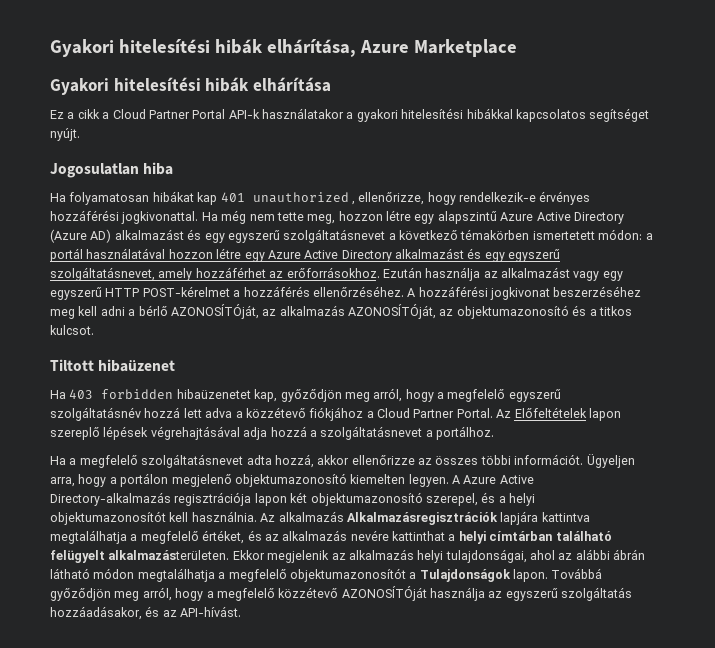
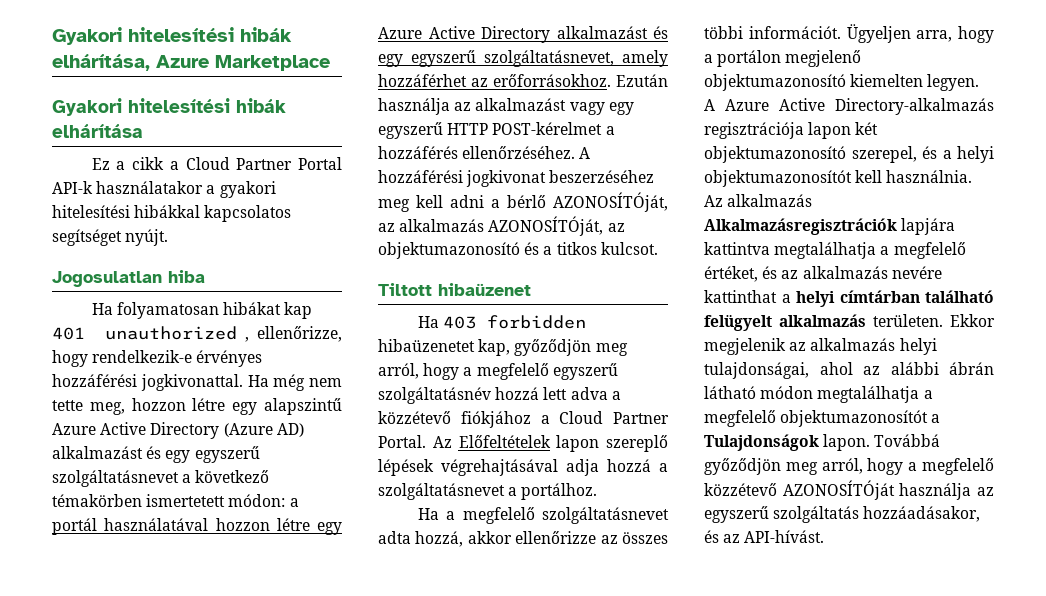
[108,550,230,560] alkalmazásterületen. -> [779,314,943,327] alkalmazás területen.

